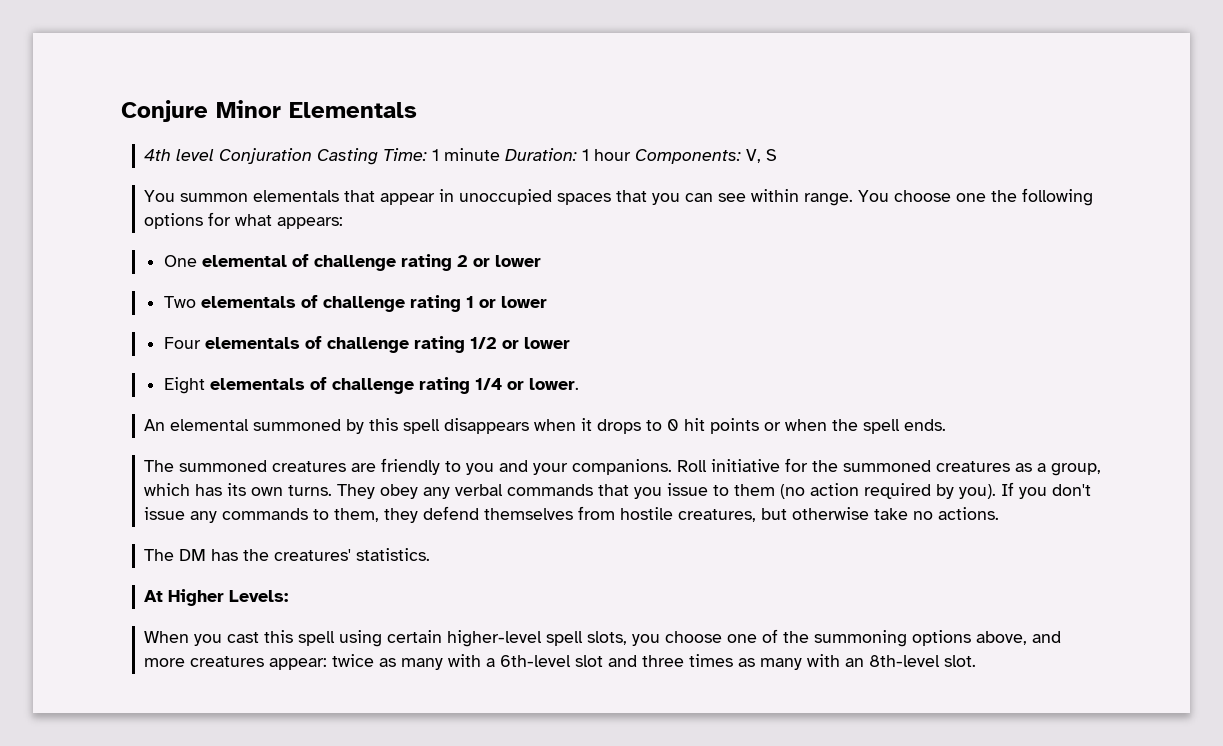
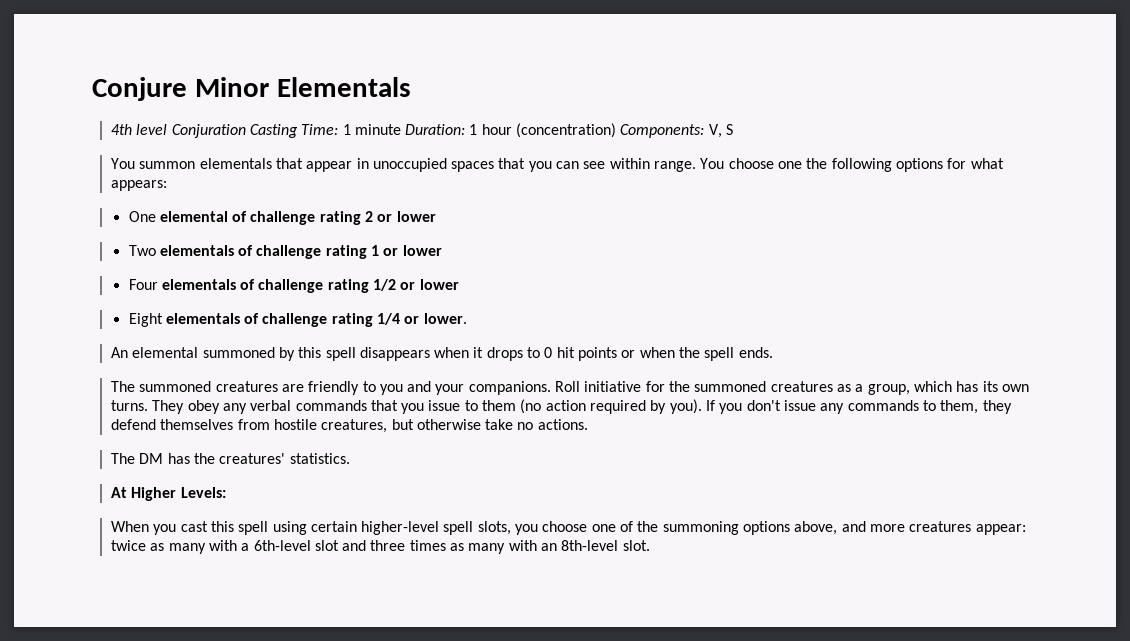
(632, 155) none -> [516,123,617,138] (concentration)

